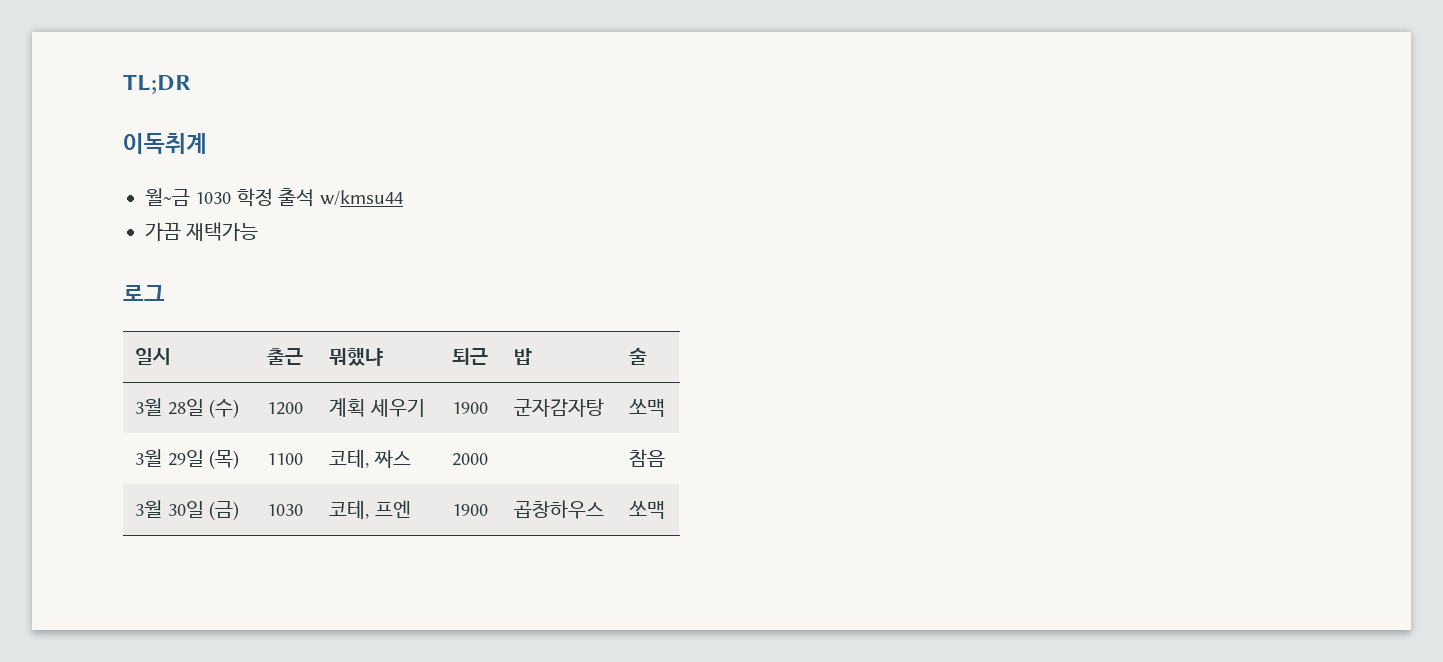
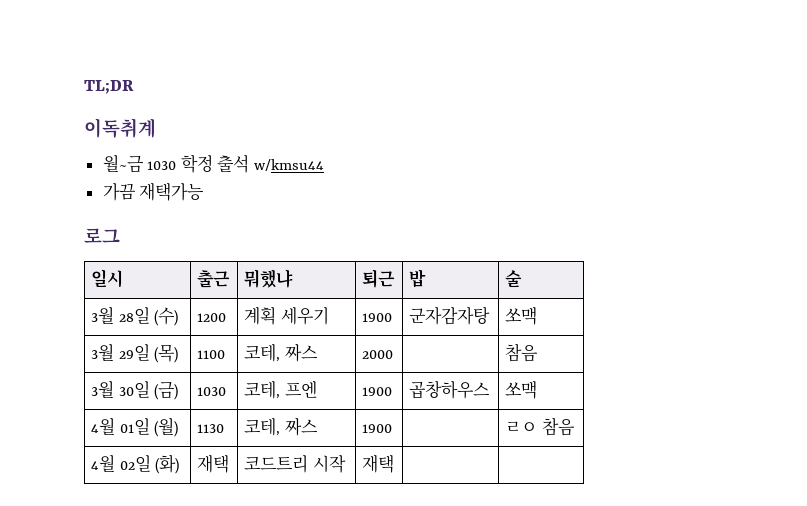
(666, 510) none -> [91,418,179,437] [197,424,225,433] [244,417,318,436] [362,424,393,433] [505,417,575,436] [91,454,180,474] [197,454,230,473] [244,455,346,473] [362,454,395,473] // 4월 01일 (월) | 1130 | 코테, 짜스 | 1900 | | ㄹㅇ 참음 // 4월 02일 (화) | 재택 | 코드트리 시작 | 재택 | |

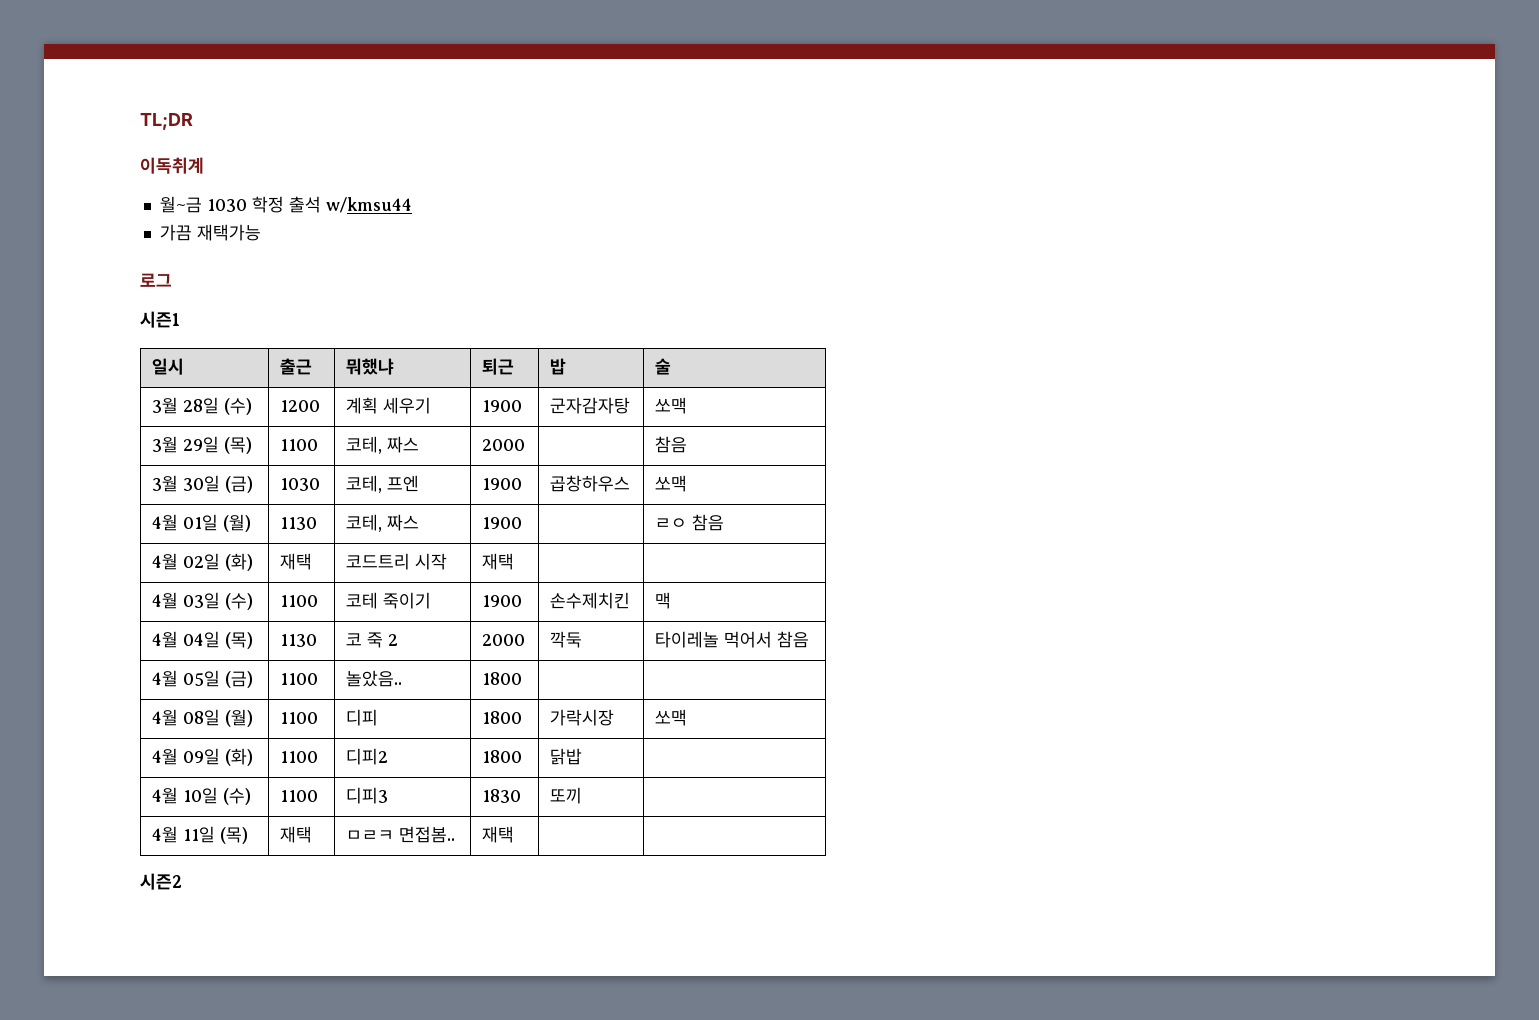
(120, 235) none -> [140,311,180,328] // 시즌1
(395, 463) none -> [152,592,254,610] [280,595,319,607] [346,592,432,609] [482,595,523,607] [550,592,631,609] [655,592,672,609] [152,631,254,649] [280,634,318,647] [346,632,399,648] [482,634,526,646] [550,631,583,648] [655,631,810,648] [152,670,254,688] [280,673,319,685] [346,670,403,687] [482,672,523,685] [152,709,254,727] [280,712,319,724] [346,709,379,726] [482,711,523,724] [550,709,615,726] [655,709,688,726] [152,748,254,766] [280,751,319,763] [346,748,389,765] [482,750,523,763] [550,748,583,765] [152,787,252,805] [280,790,319,802] [346,787,389,804] [482,789,522,803] [550,787,583,804] [152,826,249,844] [280,826,313,843] [346,826,456,843] [482,826,515,843] [140,873,182,890] // 4월 03일 (수) | 1100 | 코테 죽이기 | 1900 | 손수제치킨 | 맥 // 4월 04일 (목) | 1130 | 코 죽 2 | 2000 | 깍둑 | 타이레놀 먹어서 참음 // 4월 05일 (금) | 1100 | 놀았음.. | 1800 | | // 4월 08일 (월) | 1100 | 디피 | 1800 | 가락시장 | 쏘맥 // 4월 09일 (화) | 1100 | 디피2 | 1800 | 닭밥 | // 4월 10일 (수) | 1100 | 디피3 | 1830 | 또끼 | // 4월 11일 (목) | 재택 | ㅁㄹㅋ 면접봄.. | 재택 | | // 시즌2

